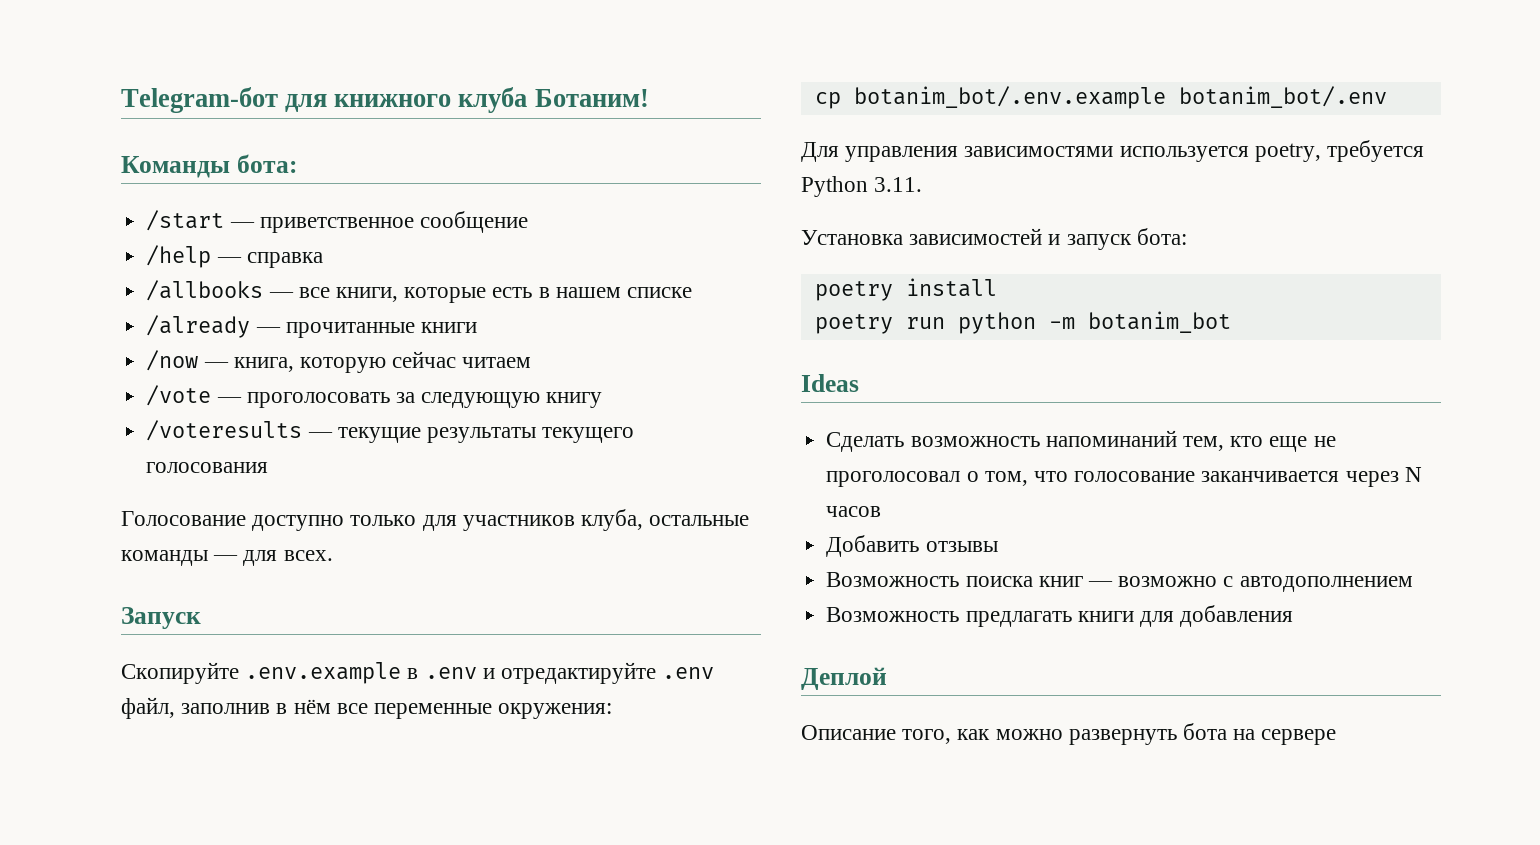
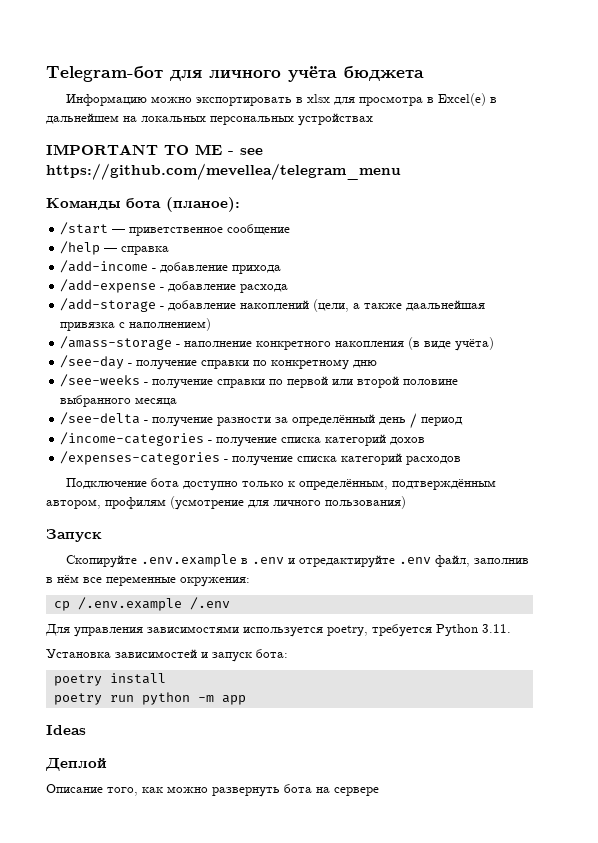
[334,87,649,113] книжного клуба Ботаним! -> [209,66,424,82] [66,93,498,106] [46,113,373,126] [46,144,263,155] [46,163,401,180] личного учёта бюджета // Информацию можно экспортировать в xlsx для просмотра в Excel(e) в дальнейшем на локальных персональных устройствах // IMPORTANT TO ME - see https://github.com/mevellea/telegram_menu
[236,154,297,173] бота: -> [126,197,240,212] бота (планое):
[146,280,692,303] [146,315,477,338] [146,350,532,373] [146,385,603,408] [146,420,635,443] [146,462,269,473] [121,509,750,531] [121,550,333,566] /allbooks — все книги, которые есть в нашем списке // /already — прочитанные книги // /now — книга, которую сейчас читаем // /vote — проголосовать за следующую книгу // /voteresults — текущие результаты текущего голосования // Голосование доступно только для участников клуба, остальные команды — для всех. -> [60,260,282,274] [60,279,289,293] [60,298,486,312] [60,318,212,331] [60,336,495,351] [60,355,378,370] [60,374,459,389] [60,395,178,407] [60,412,464,429] [60,432,426,447] [60,451,462,466] [66,478,497,491] [46,496,406,510] /add-income - добавление прихода // /add-expense - добавление расхода // /add-storage - добавление накоплений (цели, а также даальнейшая привязка с наполнением) // /amass-storage - наполнение конкретного накопления (в виде учёта) // /see-day - получение справки по конкретному дню // /see-weeks - получение справки по первой или второй половине выбранного месяца // /see-delta - получение разности за определённый день / период // /income-categories - получение списка категорий дохов // /expenses-categories - получение списка категорий расходов // Подключение бота доступно только к определённым, подтверждённым автором, профилям (усмотрение для личного пользования)
[853,86,1387,109] botanim_bot/.env.example botanim_bot/.env -> [77,597,230,611] /.env.example /.env
[1087,311,1231,333] botanim_bot -> [221,695,246,705] app
[826,430,1336,452] [826,467,1422,487] [826,506,882,517] [826,535,998,557] [826,572,1413,592] [826,605,1294,627] // Сделать возможность напоминаний тем, кто еще не проголосовал о том, что голосование заканчивается через N часов // Добавить отзывы // Возможность поиска книг — возможно с автодополнением // Возможность предлагать книги для добавления -> (86, 730) none

